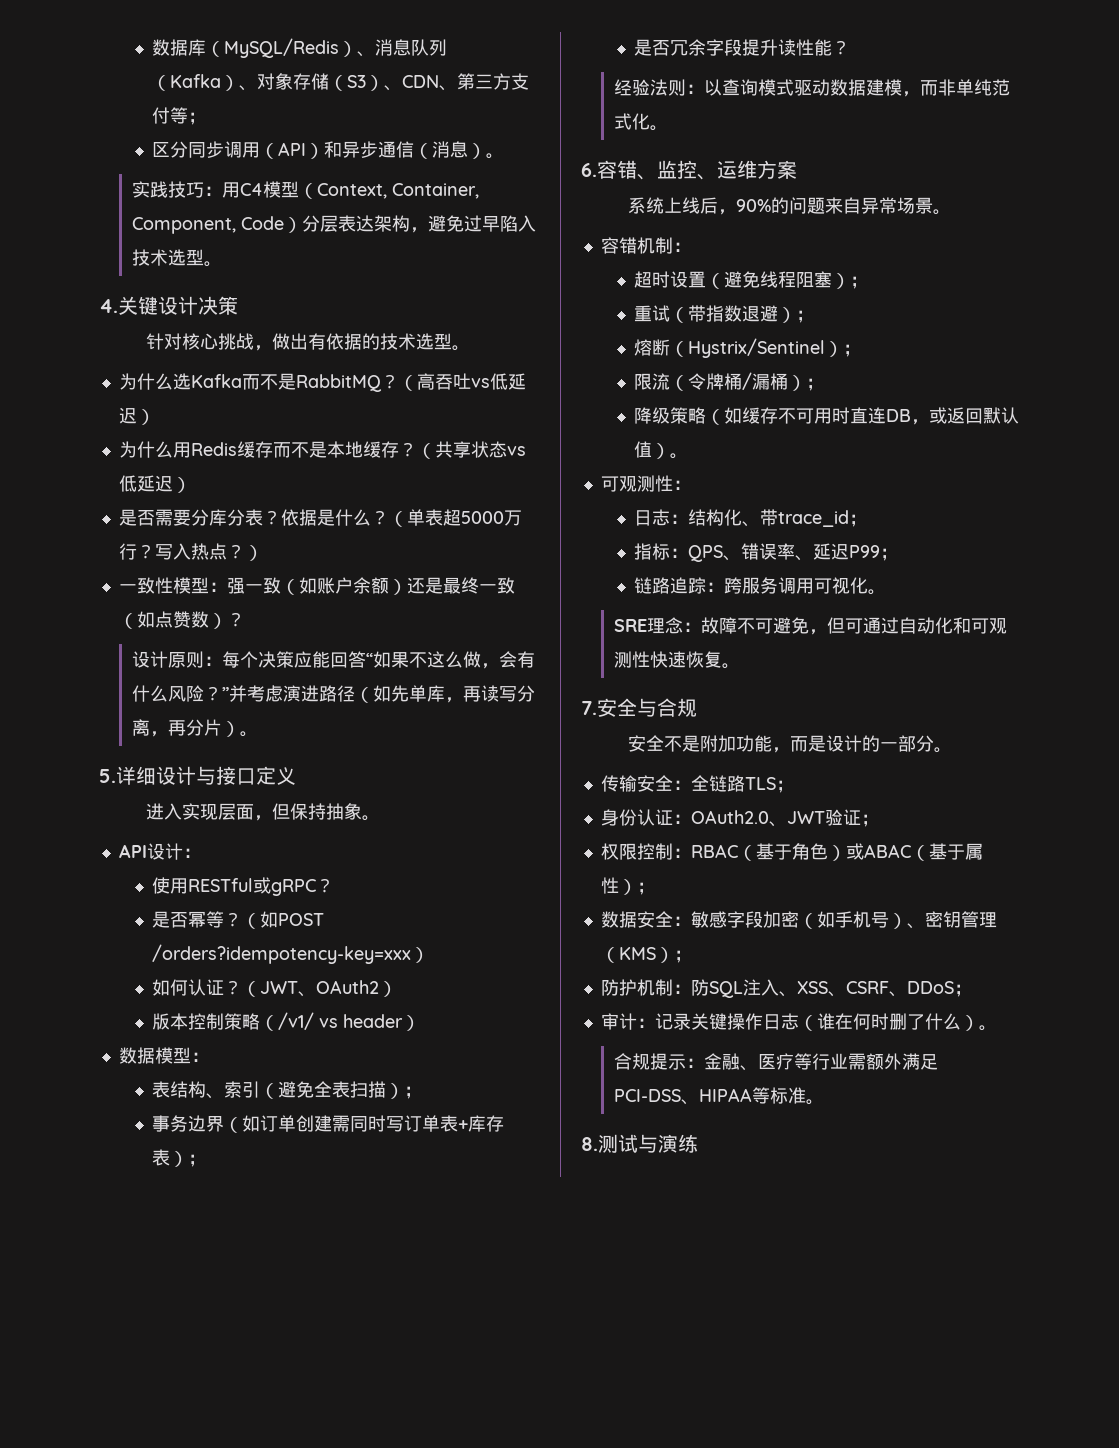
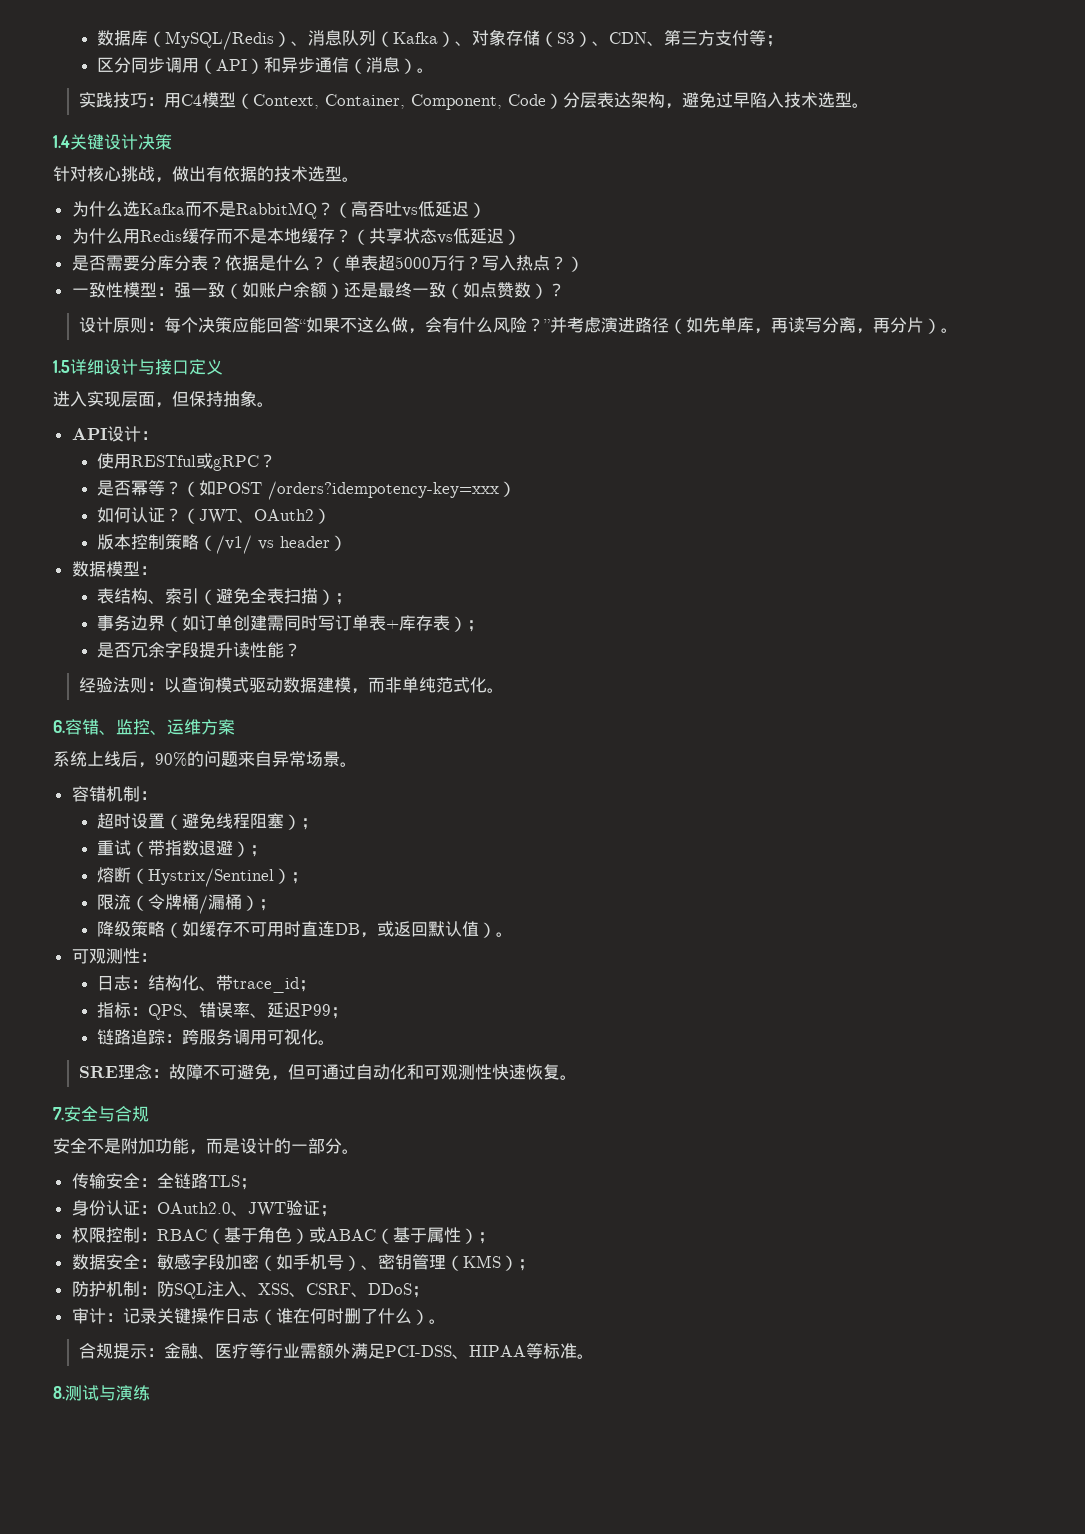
[99,299,118,313] 4. -> [53,135,70,148] 1.4
[99,769,116,783] 5. -> [53,360,70,373] 1.5

